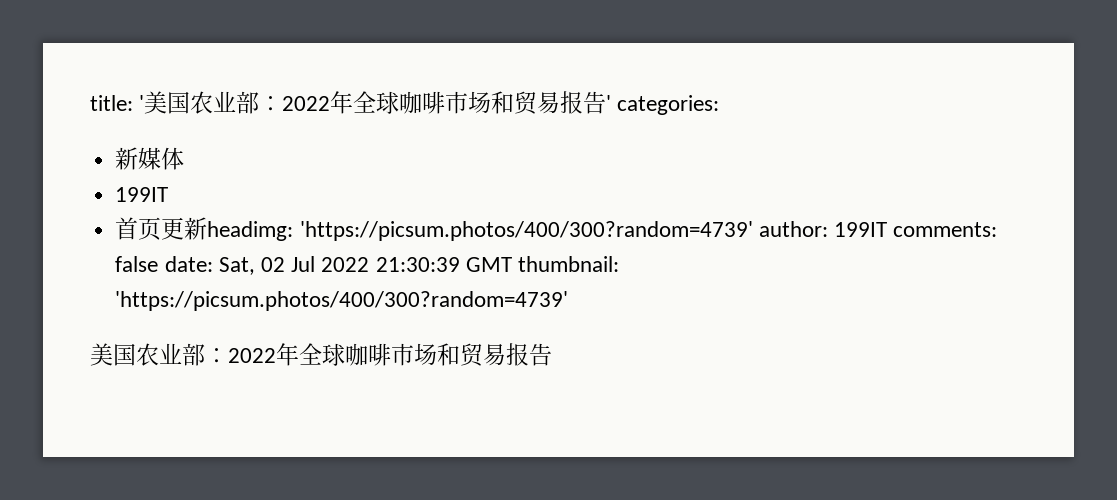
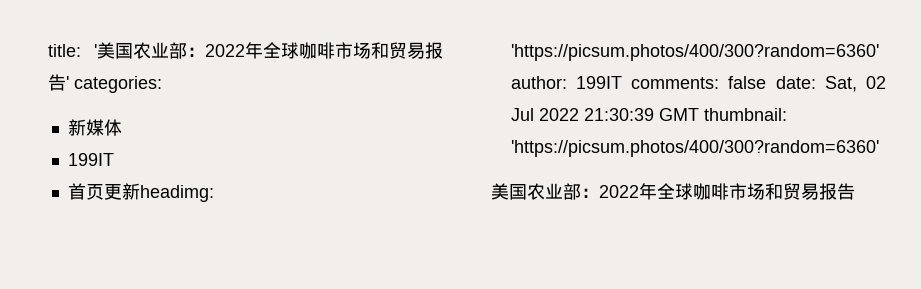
[299,221,753,241] 'https://picsum.photos/400/300?random=4739' -> [510,44,879,61] 'https://picsum.photos/400/300?random=6360'
[115,291,569,311] 'https://picsum.photos/400/300?random=4739' -> [510,140,879,157] 'https://picsum.photos/400/300?random=6360'

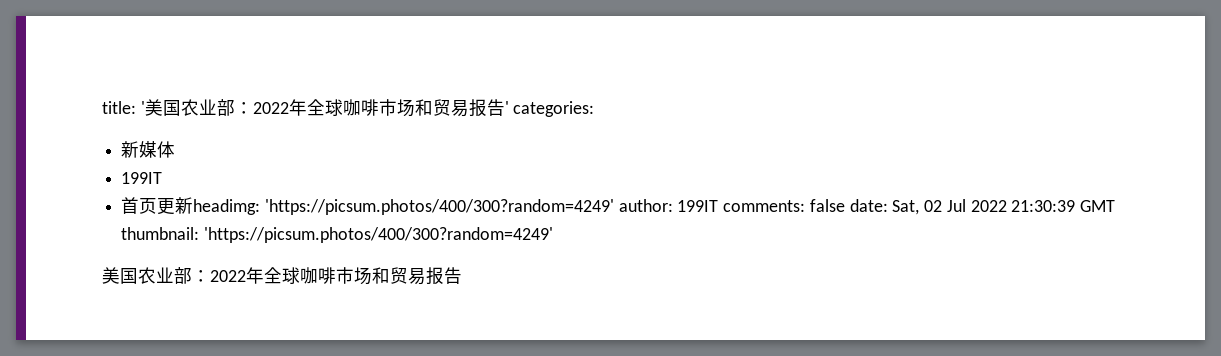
[510,44,879,61] 'https://picsum.photos/400/300?random=6360' -> [264,199,614,215] 'https://picsum.photos/400/300?random=4249'
[510,140,879,157] 'https://picsum.photos/400/300?random=6360' -> [203,227,553,243] 'https://picsum.photos/400/300?random=4249'

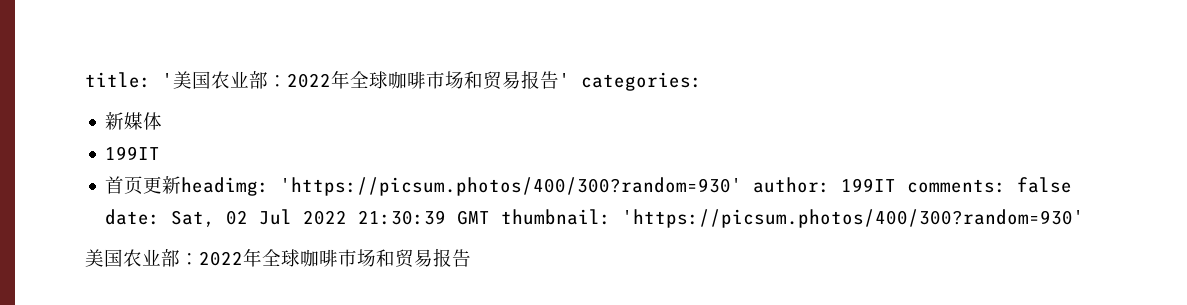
[264,199,614,215] 'https://picsum.photos/400/300?random=4249' -> [280,177,743,196] 'https://picsum.photos/400/300?random=930'
[203,227,553,243] 'https://picsum.photos/400/300?random=4249' -> [622,209,1085,228] 'https://picsum.photos/400/300?random=930'

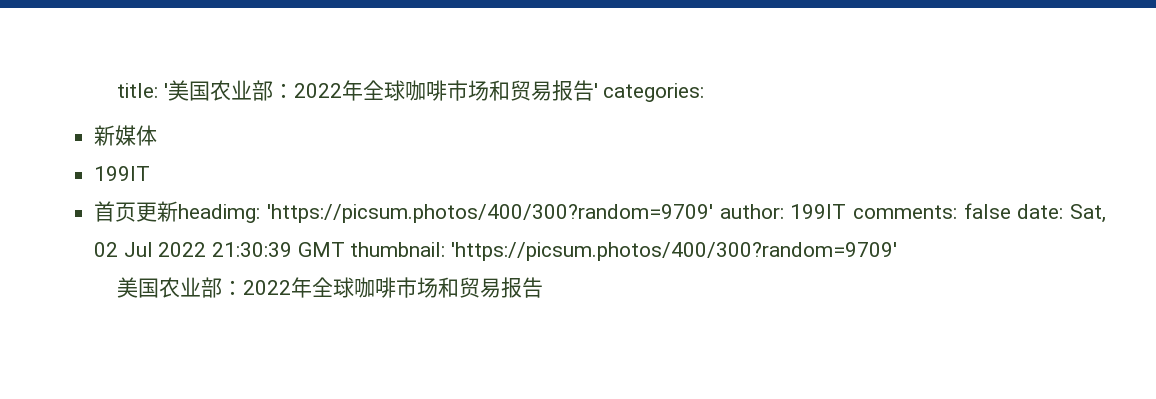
[280,177,743,196] 'https://picsum.photos/400/300?random=930' -> [266,204,713,223] 'https://picsum.photos/400/300?random=9709'
[622,209,1085,228] 'https://picsum.photos/400/300?random=930' -> [451,242,898,261] 'https://picsum.photos/400/300?random=9709'

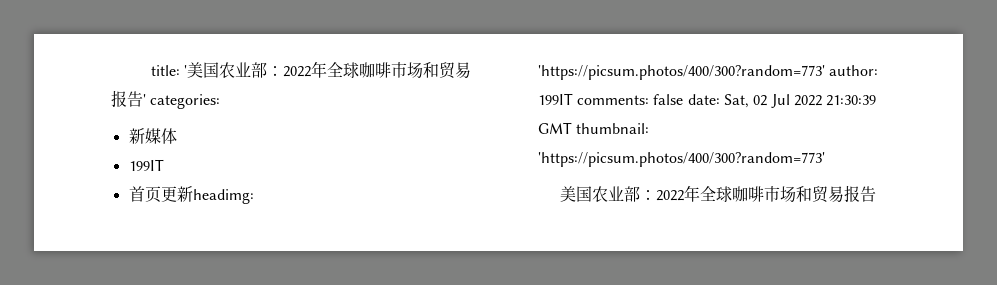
[266,204,713,223] 'https://picsum.photos/400/300?random=9709' -> [537,65,825,80] 'https://picsum.photos/400/300?random=773'
[451,242,898,261] 'https://picsum.photos/400/300?random=9709' -> [537,152,825,167] 'https://picsum.photos/400/300?random=773'

